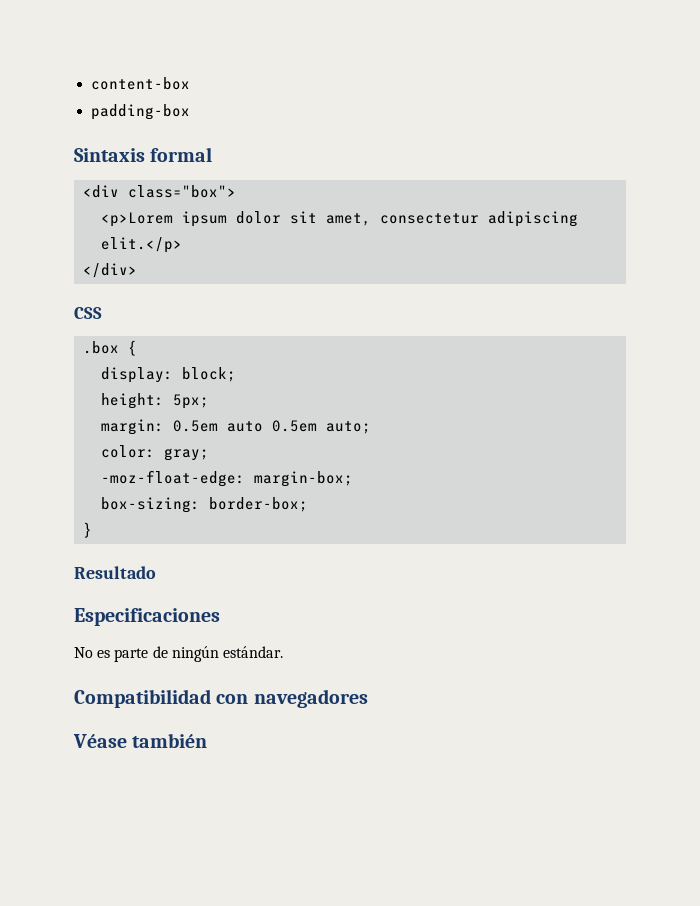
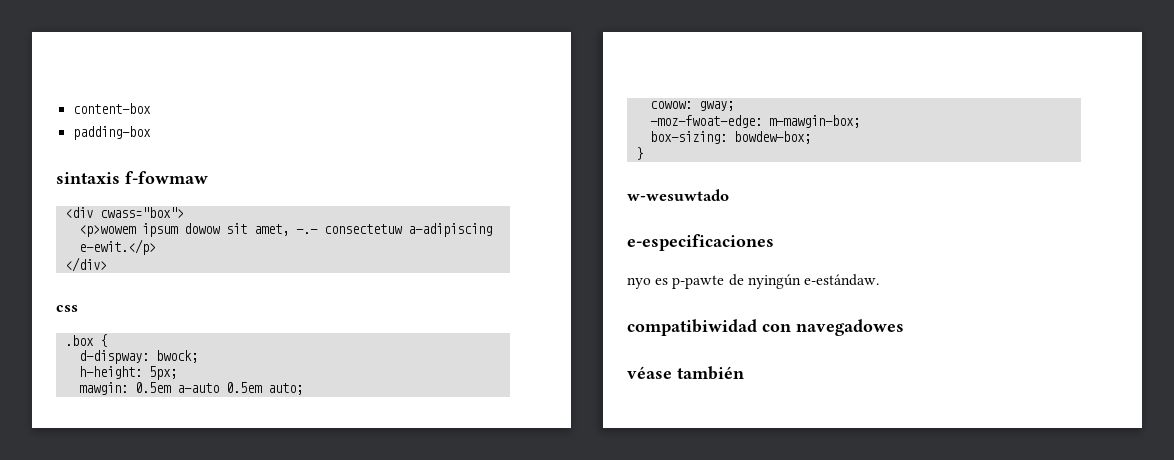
[74,147,213,162] Sintaxis formal -> [56,171,208,184] sintaxis f-fowmaw
[128,185,237,198] [101,211,579,227] [101,237,183,253] class="box"> // <p>Lorem ipsum dolor sit amet, consectetur adipiscing elit.</p> -> [100,207,185,218] [79,223,493,237] [79,239,157,255] cwass="box"> // <p>wowem ipsum dowow sit amet, -.- consectetuw a-adipiscing e-ewit.</p>
[74,307,102,319] CSS -> [56,305,78,312] css
[101,367,237,383] [101,393,210,409] [101,419,372,435] [101,445,210,461] [101,470,354,487] display: block; // height: 5px; // margin: 0.5em auto 0.5em auto; // color: gray; // -moz-float-edge: margin-box; -> [79,350,199,364] [79,366,178,380] [79,382,304,395] [650,101,735,111] [650,115,861,128] d-dispway: bwock; // h-height: 5px; // mawgin: 0.5em a-auto 0.5em auto; // cowow: gway; // -moz-fwoat-edge: m-mawgin-box;
[209,497,309,512] border-box; -> [734,131,812,144] bowdew-box;
[74,566,156,579] [74,608,220,626] [74,646,283,662] [74,689,368,708] [73,734,127,748] Resultado // Especificaciones // No es parte de ningún estándar. // Compatibilidad con navegadores // Véase -> [627,189,729,201] [627,234,774,251] [627,274,879,289] [627,319,904,336] [627,366,672,379] w-wesuwtado // e-especificaciones // nyo es p-pawte de nyingún e-estándaw. // compatibiwidad con navegadowes // véase

